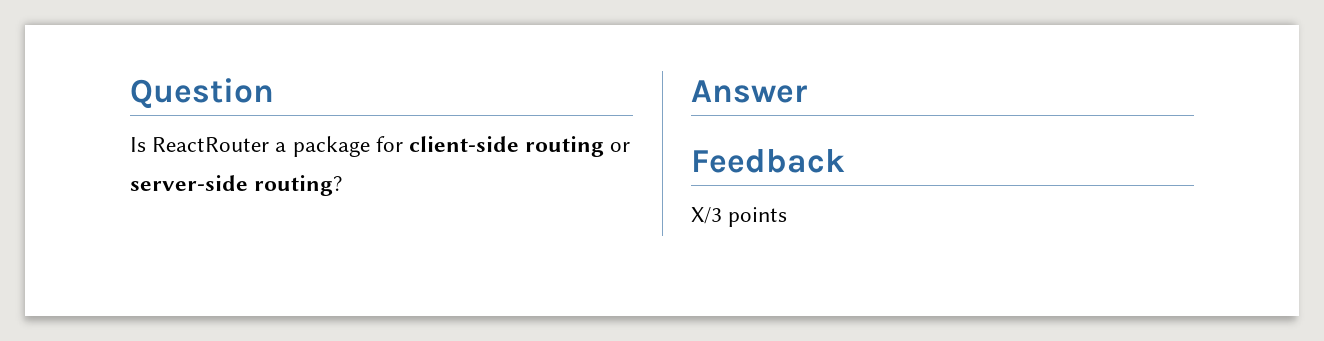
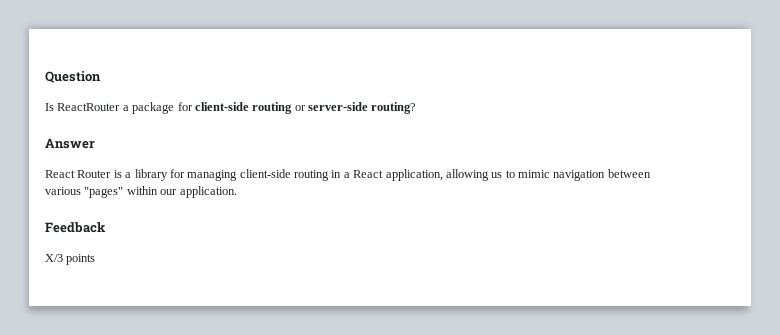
(807, 91) none -> [45,169,651,181] [45,186,237,198] // React Router is a library for managing client-side routing in a React application, allowing us to mimic navigation between various "pages" within our application.

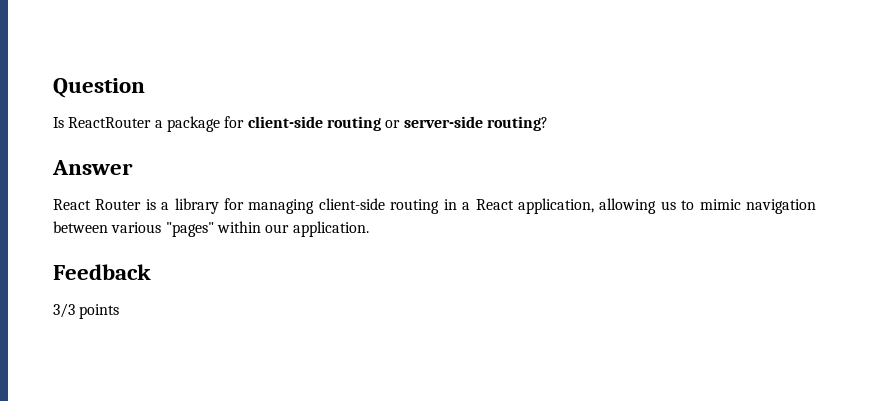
[45,254,63,262] X/3 -> [53,303,75,318] 3/3

